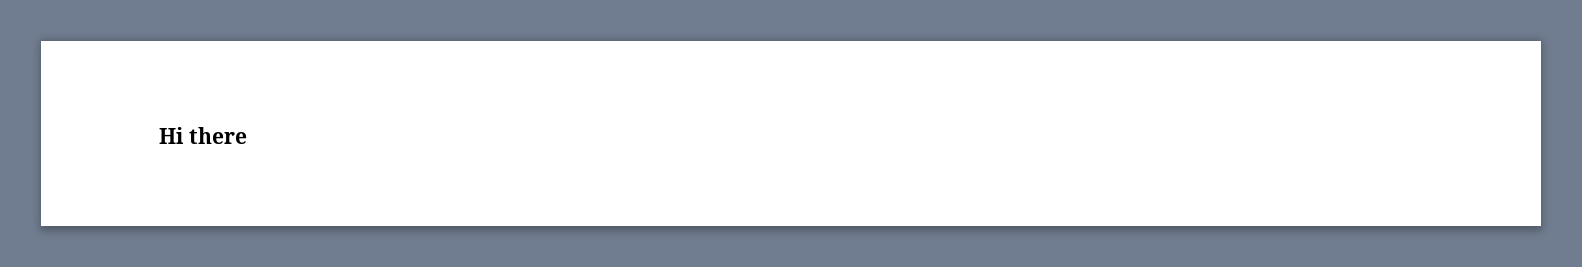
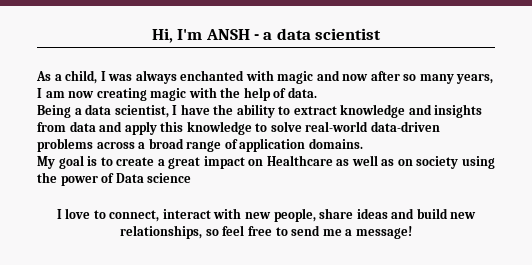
[159,127,247,144] Hi there -> [151,28,382,43] [36,70,494,84] [37,87,317,101] [37,104,483,118] [37,121,440,135] [37,138,363,152] [37,155,495,169] [37,172,192,186] [56,208,477,222] [120,225,412,239] Hi, I'm ANSH - a data scientist // As a child, I was always enchanted with magic and now after so many years, I am now creating magic with the help of data. // Being a data scientist, I have the ability to extract knowledge and insights from data and apply this knowledge to solve real-world data-driven problems across a broad range of application domains. // My goal is to create a great impact on Healthcare as well as on society using the power of Data science // I love to connect, interact with new people, share ideas and build new relationships, so feel free to send me a message!

